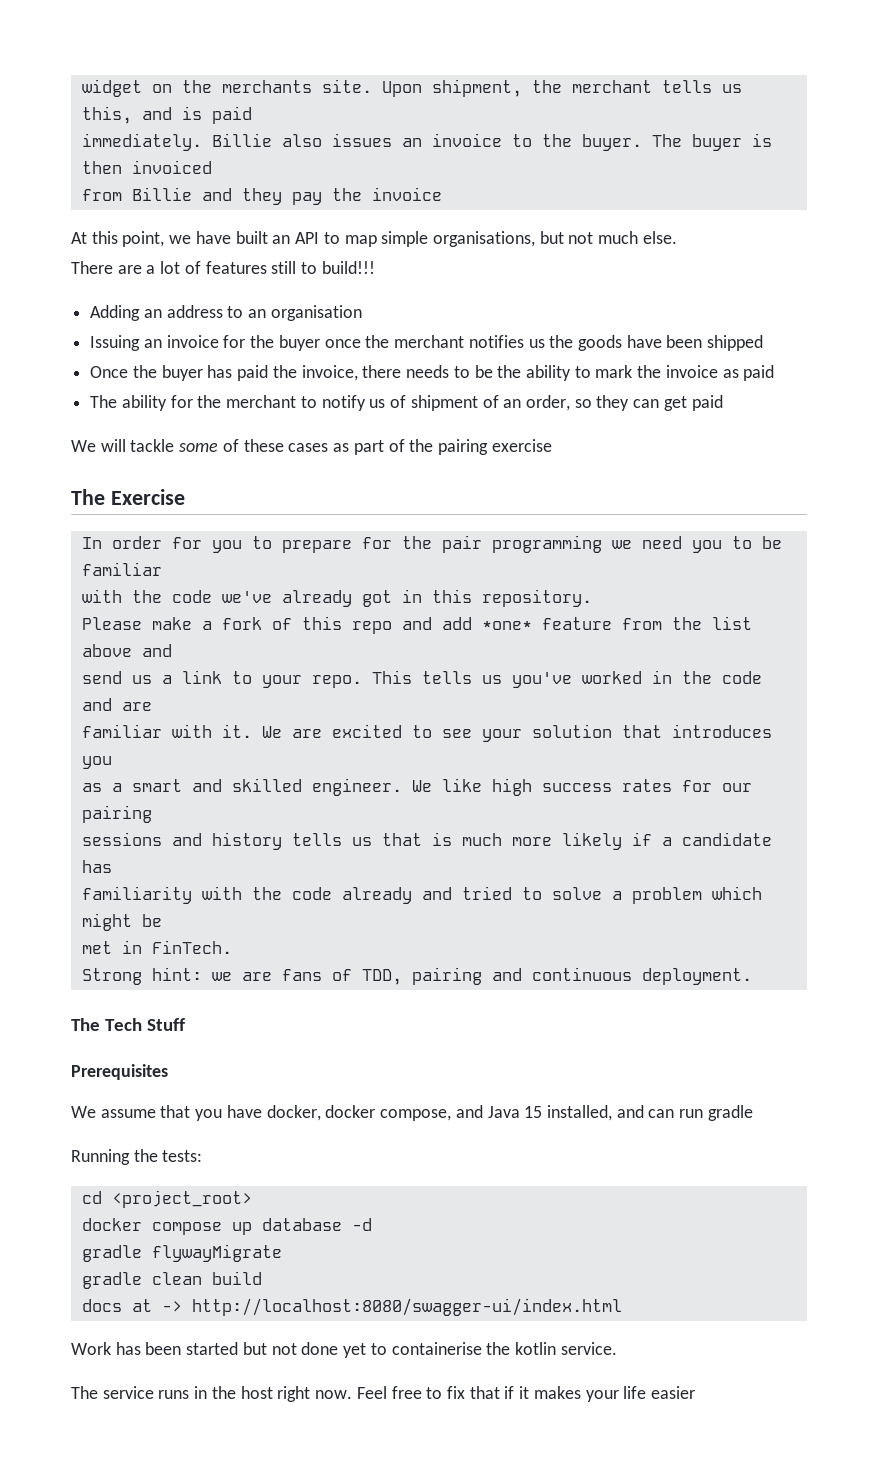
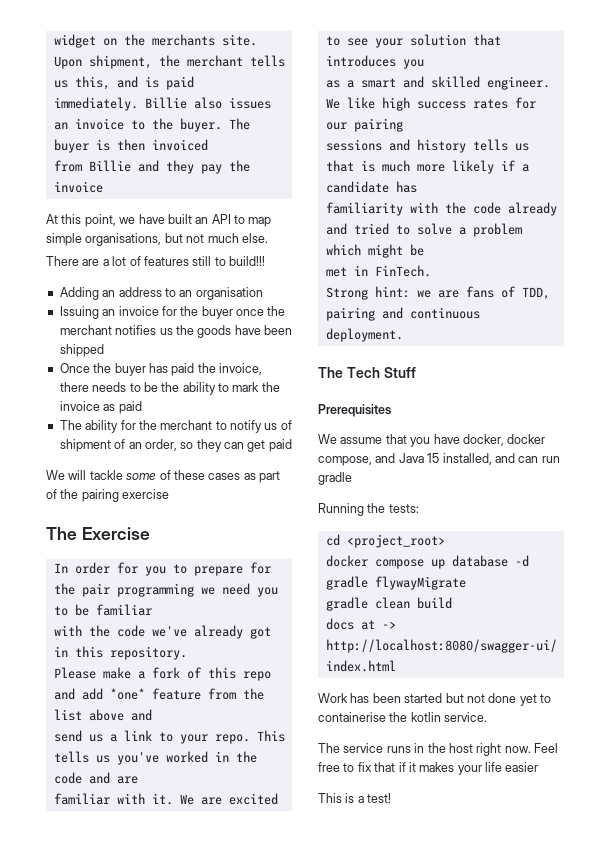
(696, 1392) none -> [318,793,392,803] // This is a test!

